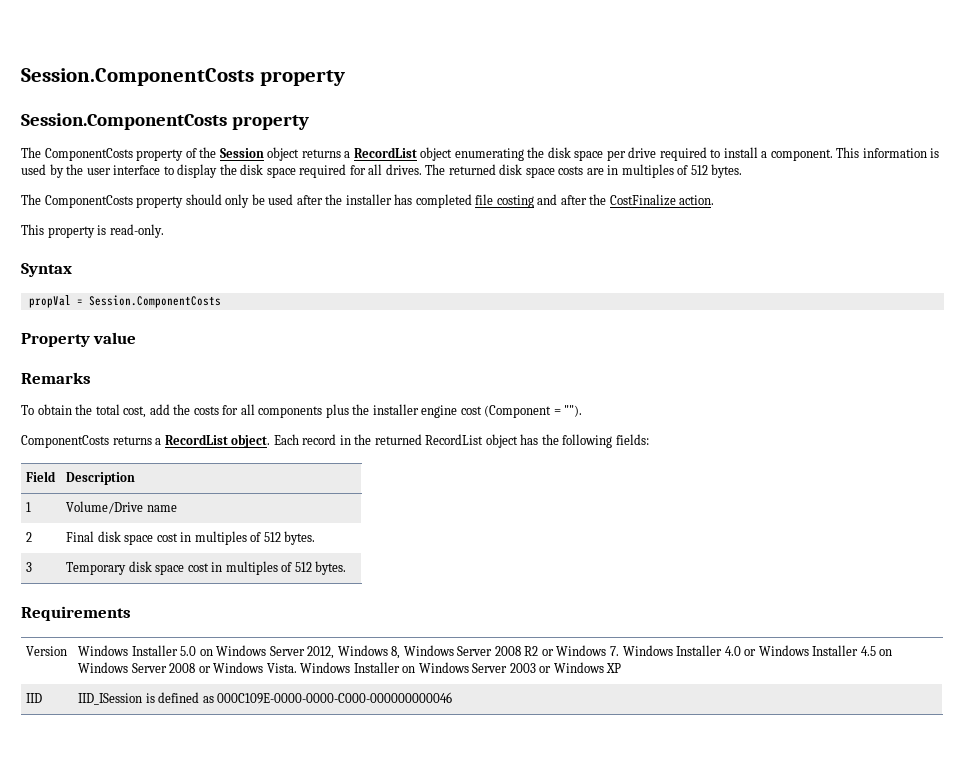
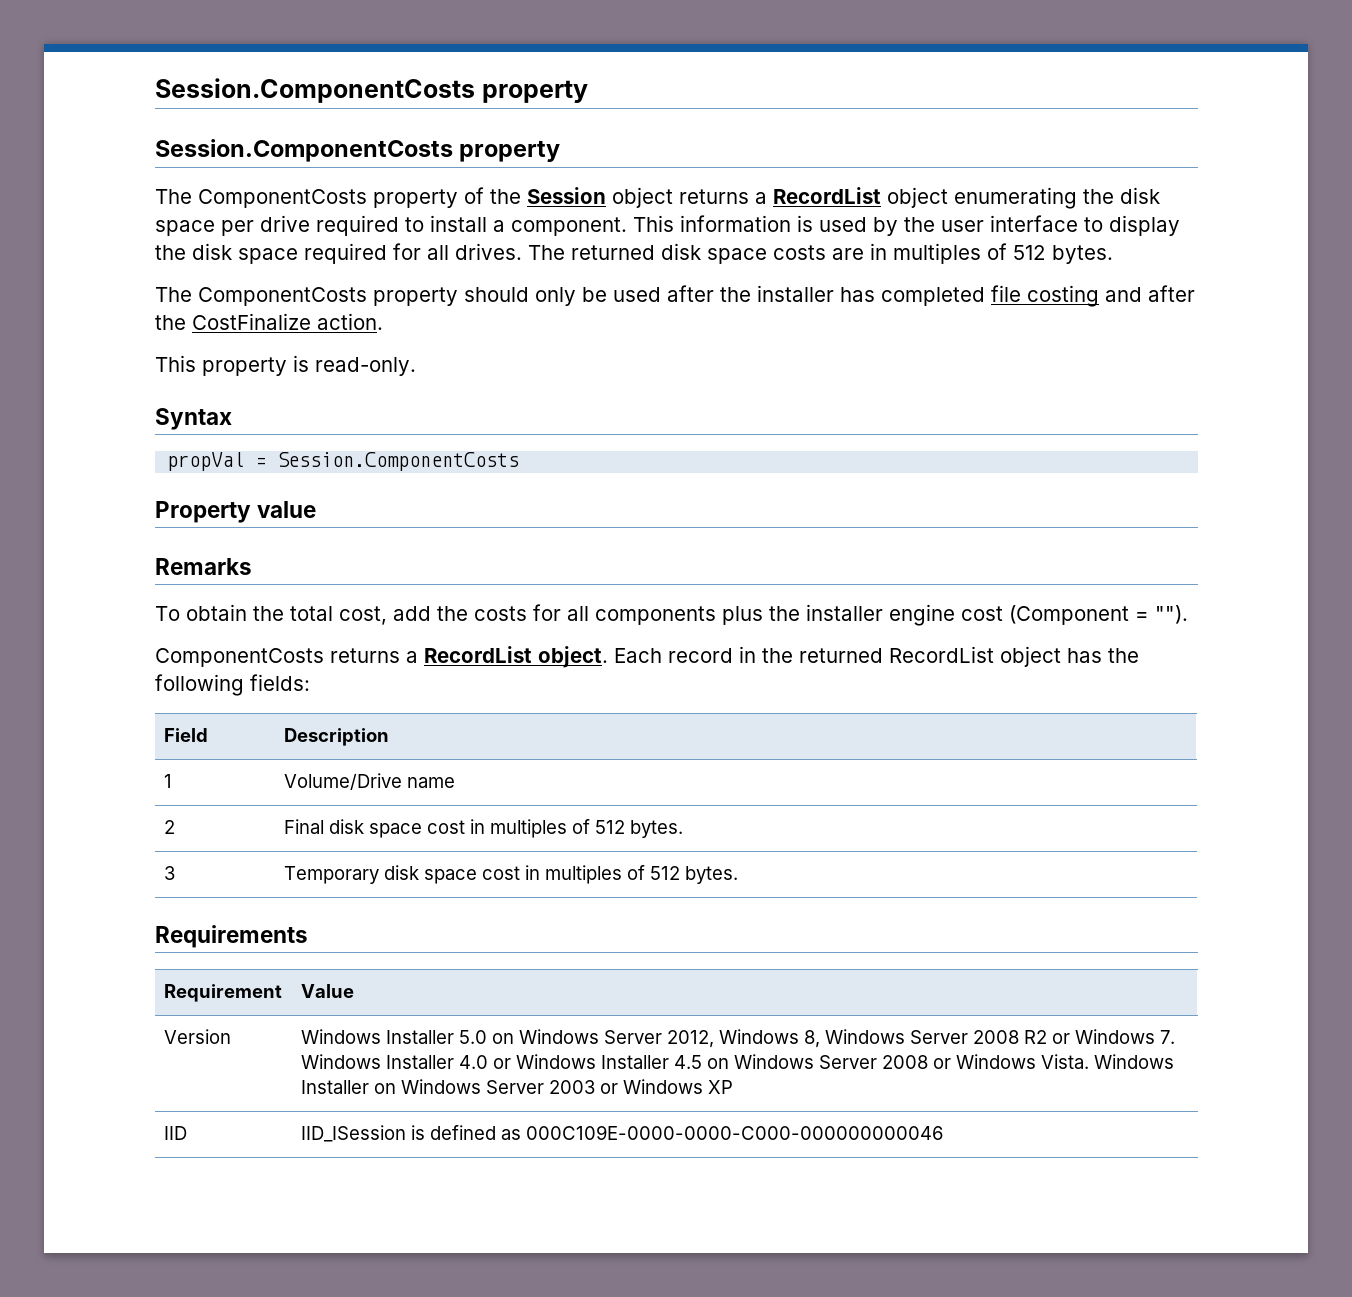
(131, 613) none -> [164,984,283,1002] [301,984,355,998] // Requirement | Value

